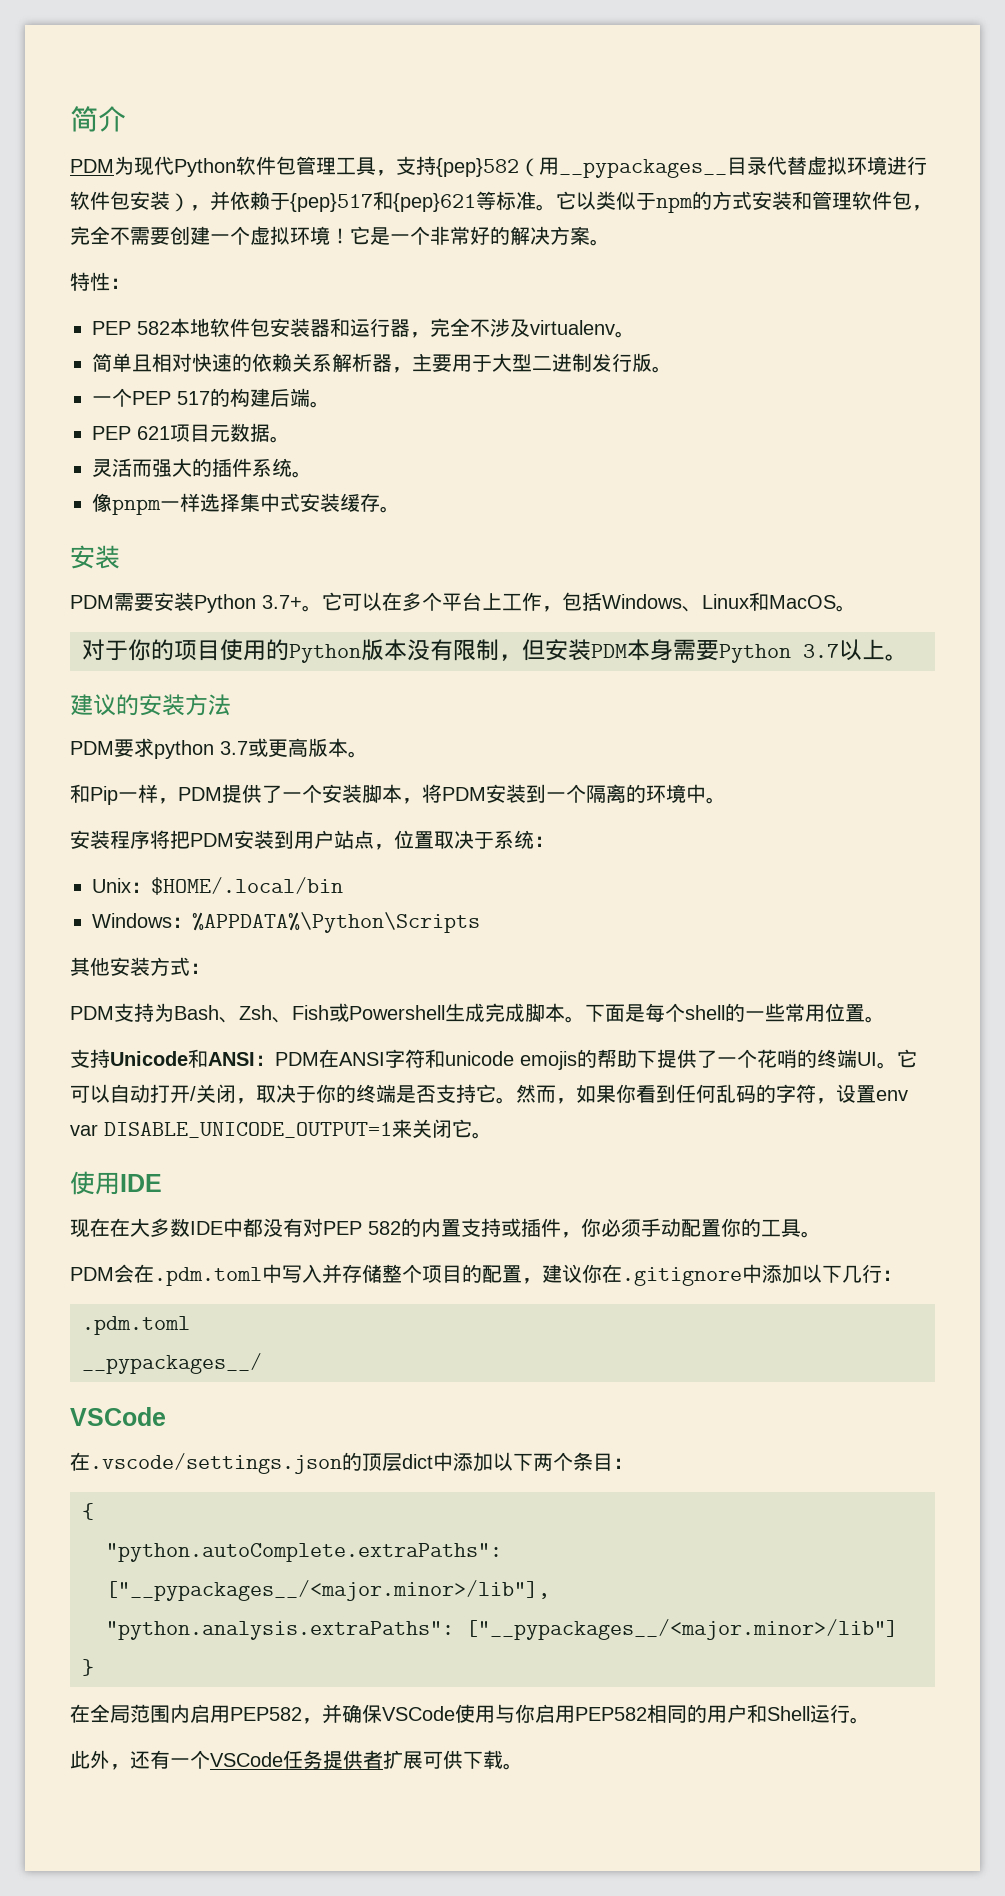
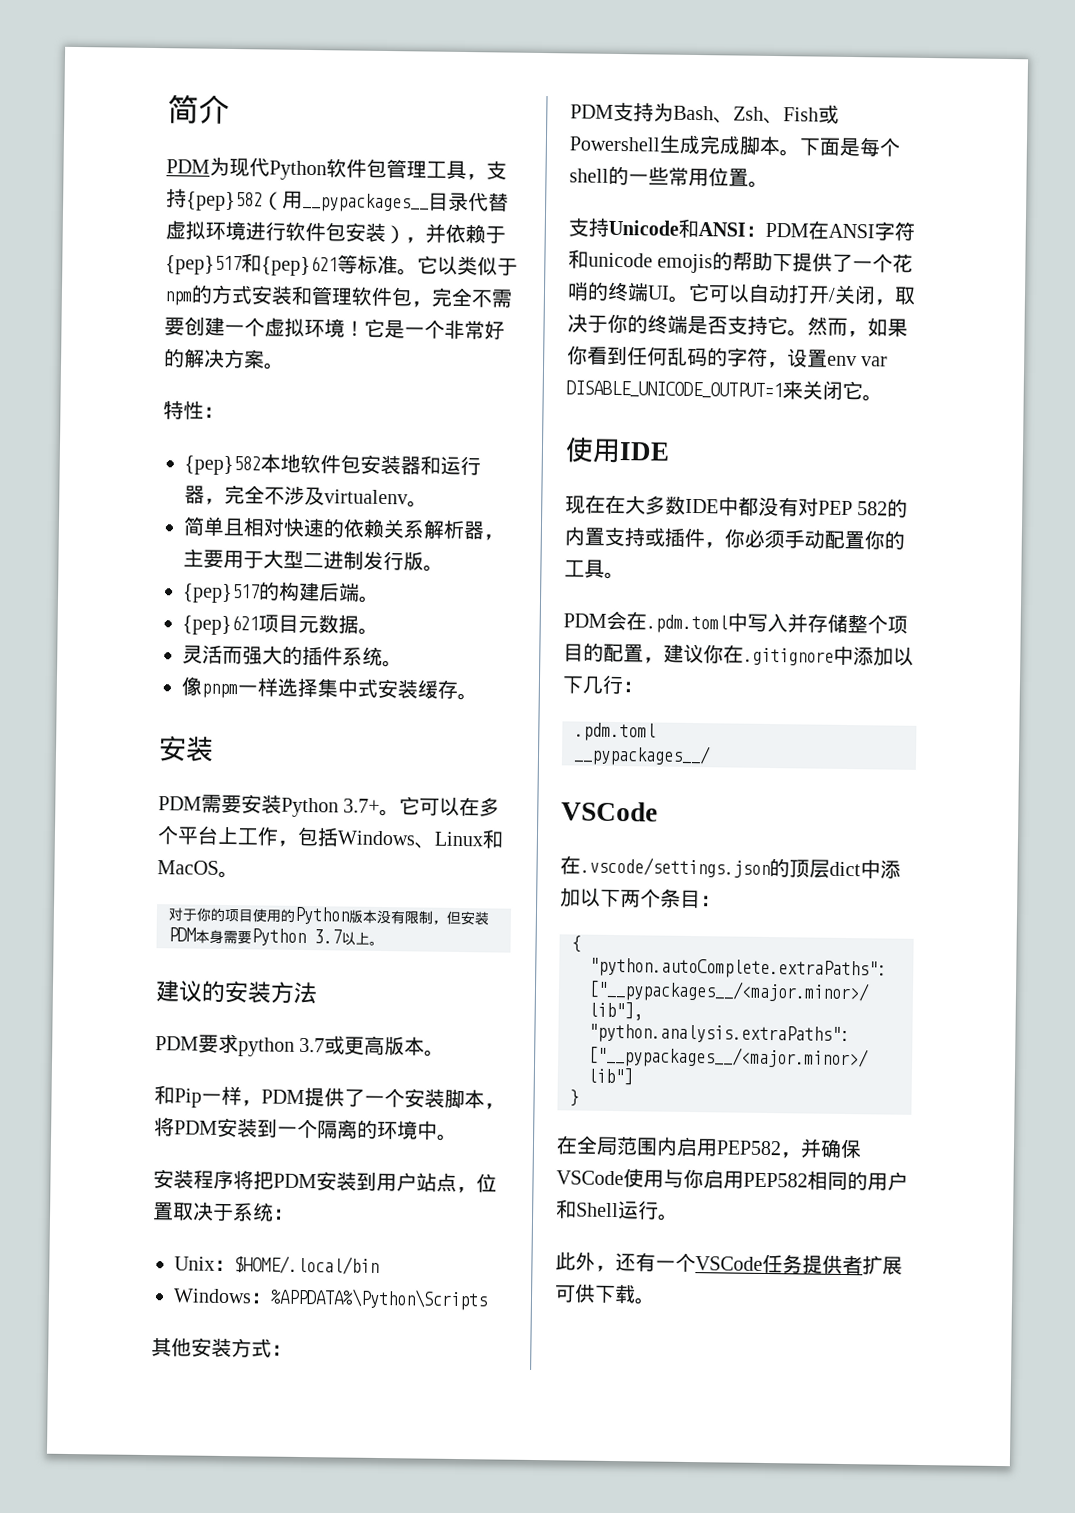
[92,321,170,335] PEP 582 -> [184,455,261,476] {pep}582
[92,388,210,407] 一个PEP 517 -> [182,583,260,604] {pep}517
[92,426,170,440] PEP 621 -> [182,614,259,636] {pep}621

